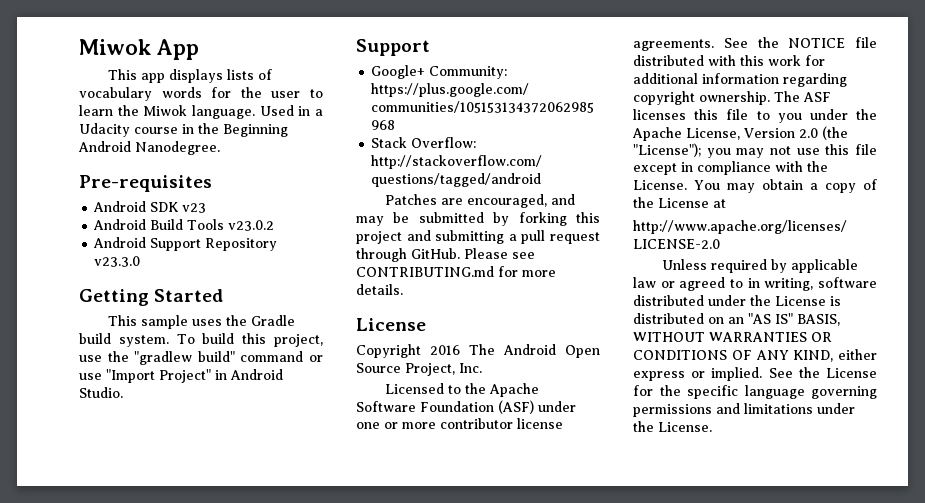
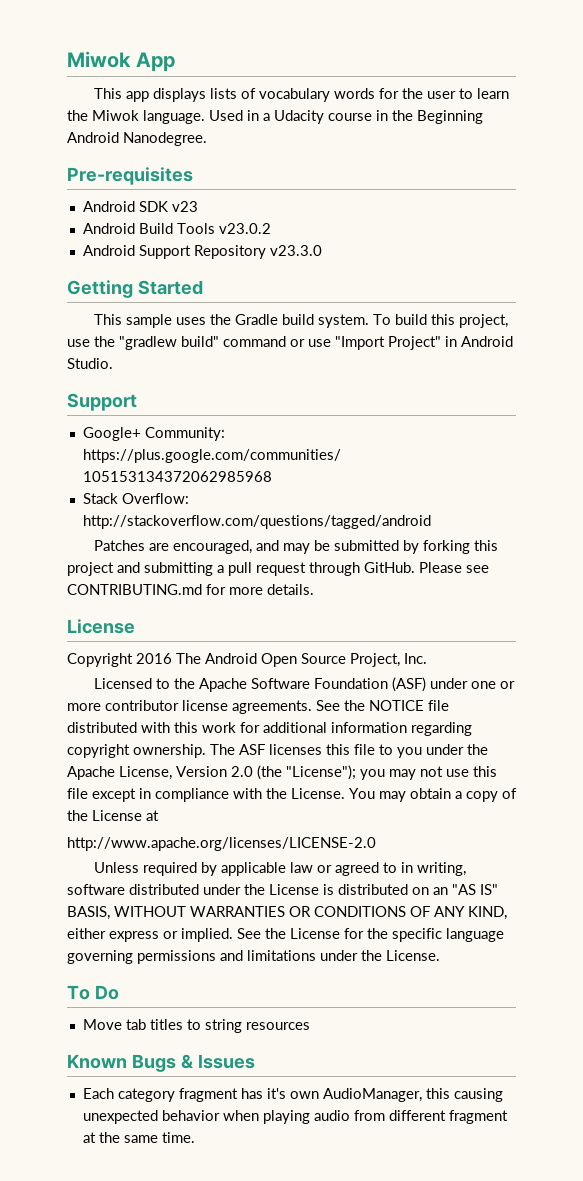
(712, 427) none -> [67,985,119,1000] [82,1019,310,1033] [67,1054,255,1072] [82,1088,503,1102] [82,1110,508,1124] [82,1132,195,1143] // To Do // Move tab titles to string resources // Known Bugs & Issues // Each category fragment has it's own AudioManager, this causing unexpected behavior when playing audio from different fragment at the same time.

